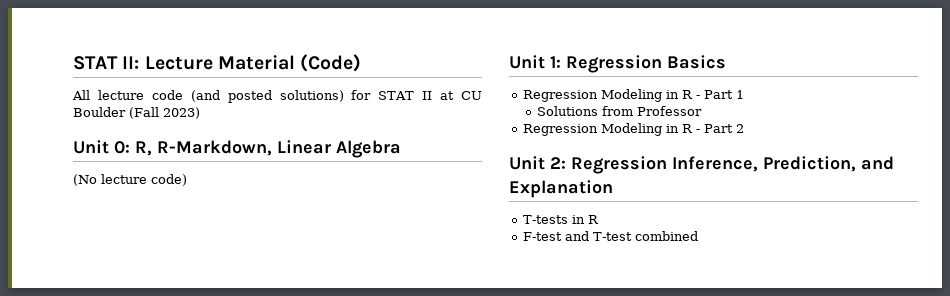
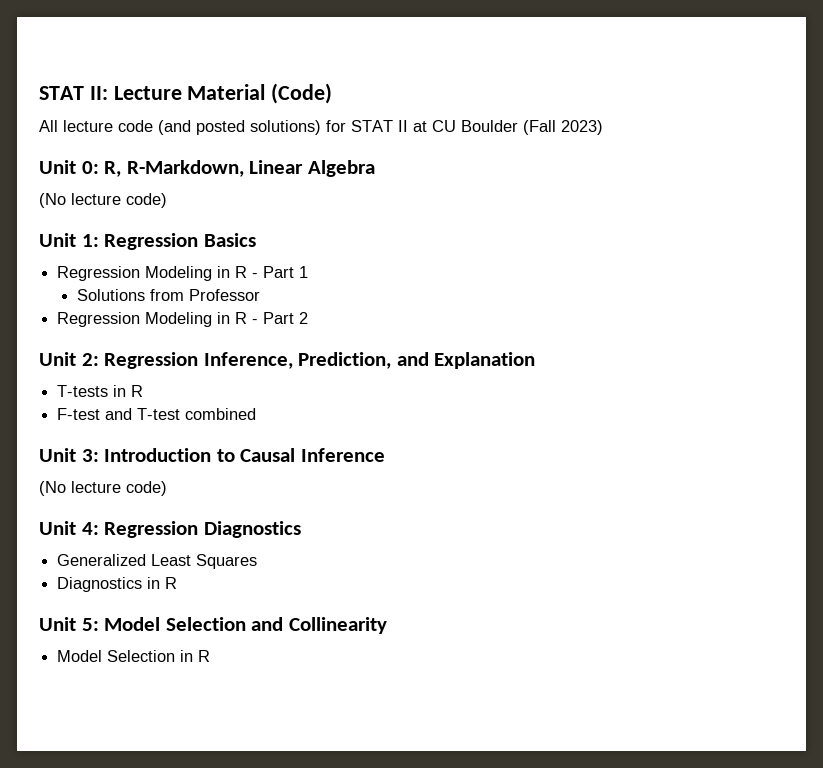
(698, 236) none -> [39,448,385,462] [39,481,167,496] [39,521,301,538] [57,554,258,569] [57,577,178,592] [39,617,387,634] [57,650,211,662] // Unit 3: Introduction to Causal Inference // (No lecture code) // Unit 4: Regression Diagnostics // Generalized Least Squares // Diagnostics in R // Unit 5: Model Selection and Collinearity // Model Selection in R

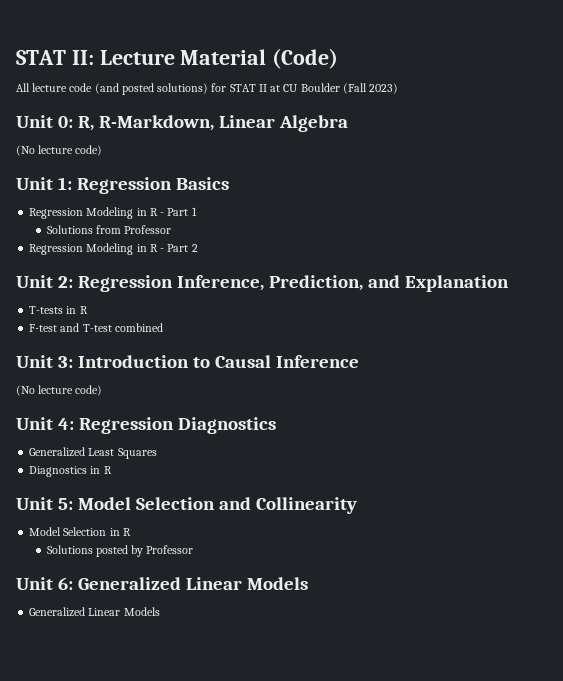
(211, 656) none -> [46,545,194,557] [16,577,308,590] [29,607,160,617] // Solutions posted by Professor // Unit 6: Generalized Linear Models // Generalized Linear Models

